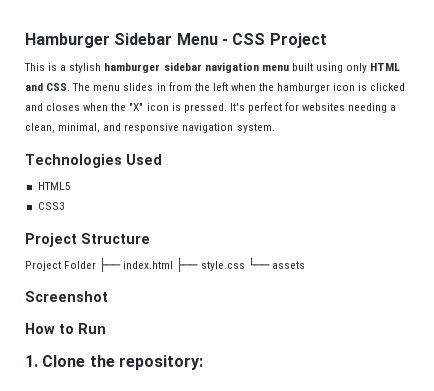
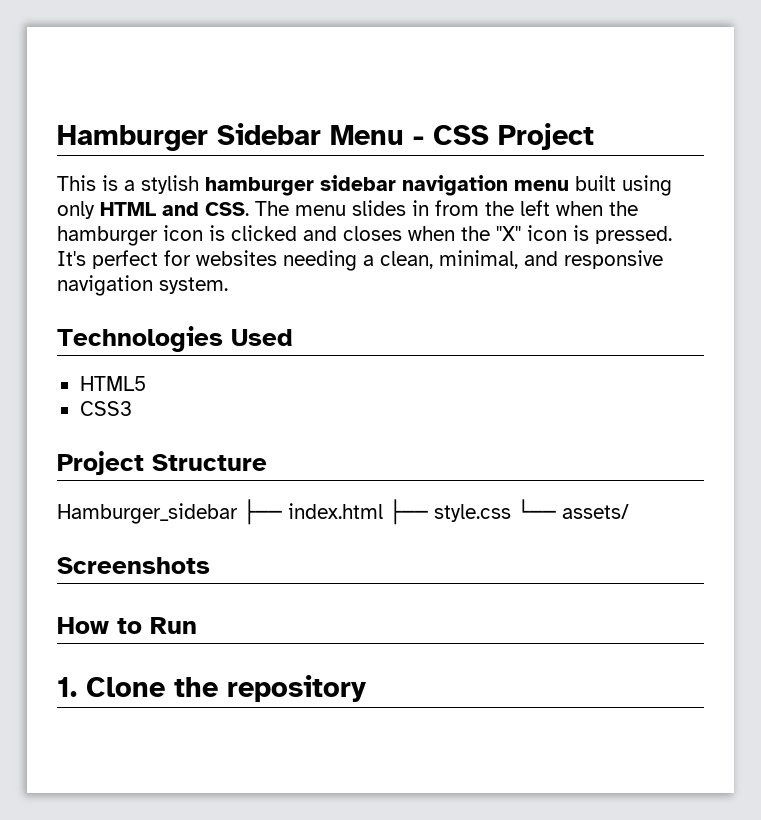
[25,261,97,271] Project Folder -> [57,503,238,524] Hamburger_sidebar
[271,261,305,269] [25,291,108,302] assets // Screenshot -> [562,504,629,519] [57,557,210,574] assets/ // Screenshots
[118,355,203,370] repository: -> [227,675,367,702] repository

